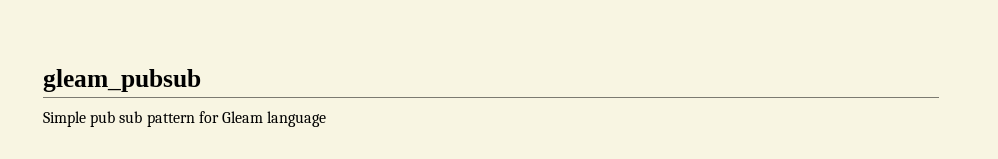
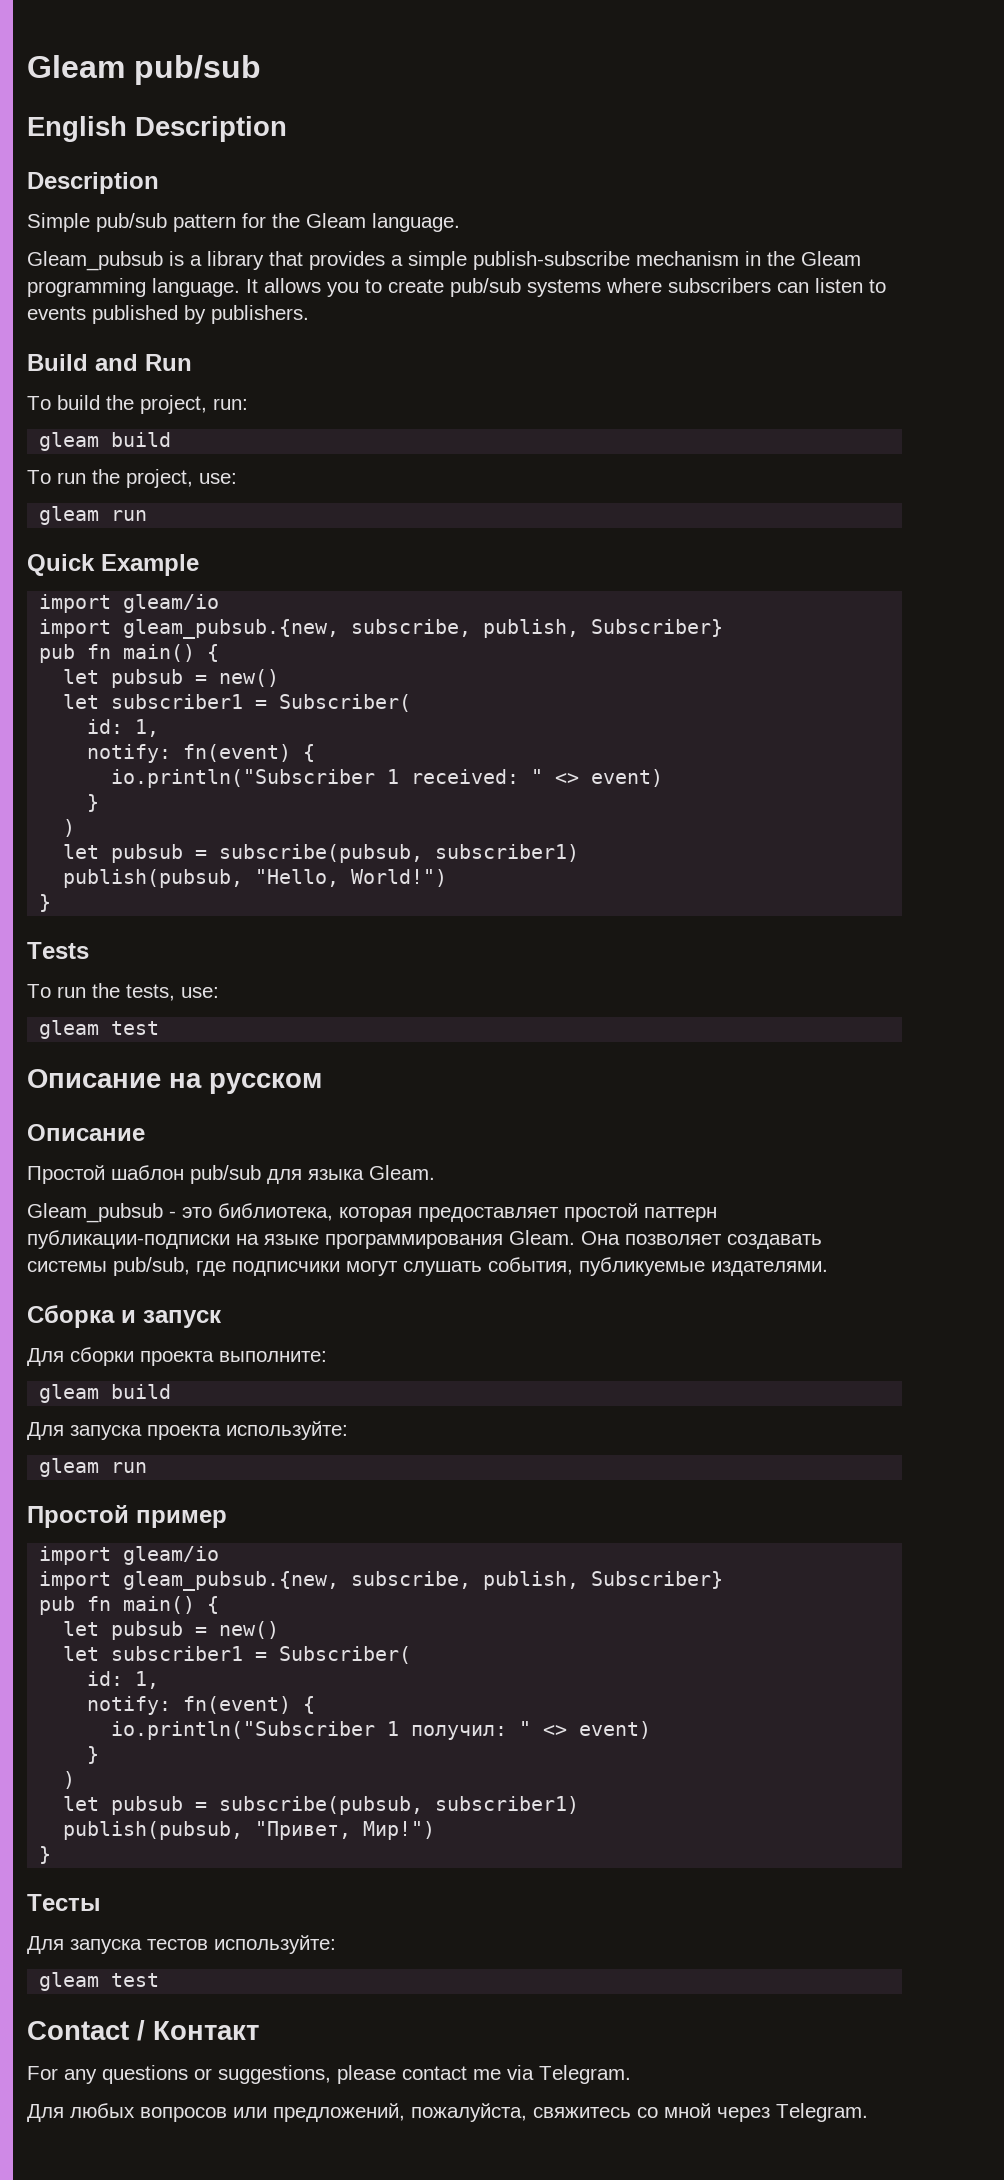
[43,69,201,92] [43,111,327,127] gleam_pubsub // Simple pub sub pattern for Gleam language -> [27,55,261,85] [27,116,287,142] [27,172,159,194] [27,213,460,232] [27,251,861,271] [27,278,886,297] [27,305,309,324] [27,354,192,371] [27,395,248,414] [39,432,172,451] [27,469,237,488] [39,506,148,525] [27,554,199,576] [39,594,220,613] [39,619,724,639] [39,644,220,663] [63,669,280,688] [63,694,412,712] [87,719,160,737] [87,744,316,763] [111,769,664,788] [87,794,100,812] [63,819,76,837] [63,844,580,863] [63,869,448,888] [39,894,52,912] [27,942,89,959] [27,983,219,1001] [39,1020,160,1039] [27,1069,322,1094] [27,1124,145,1141] [27,1165,435,1184] [27,1203,717,1223] [27,1230,822,1249] [27,1257,828,1276] [27,1305,222,1328] [27,1347,327,1366] [39,1384,172,1403] [27,1421,348,1440] [39,1458,148,1477] [27,1505,227,1528] [39,1546,220,1565] [39,1571,724,1591] [39,1596,220,1615] [63,1621,280,1640] [63,1646,412,1664] [87,1671,160,1689] [87,1696,316,1715] [111,1721,652,1740] [87,1746,100,1764] [63,1771,76,1789] [63,1796,580,1815] [63,1821,436,1840] [39,1846,52,1864] [27,1894,101,1911] [27,1935,336,1954] [39,1972,160,1991] [27,2020,259,2041] [27,2065,631,2084] [27,2103,868,2122] Gleam pub/sub // English Description // Description // Simple pub/sub pattern for the Gleam language. // Gleam_pubsub is a library that provides a simple publish-subscribe mechanism in the Gleam programming language. It allows you to create pub/sub systems where subscribers can listen to events published by publishers. // Build and Run // To build the project, run: // gleam build // To run the project, use: // gleam run // Quick Example // import gleam/io // import gleam_pubsub.{new, subscribe, publish, Subscriber} // pub fn main() { // let pubsub = new() // let subscriber1 = Subscriber( // id: 1, // notify: fn(event) { // io.println("Subscriber 1 received: " <> event) // } // ) // let pubsub = subscribe(pubsub, subscriber1) // publish(pubsub, "Hello, World!") // } // Tests // To run the tests, use: // gleam test // Описание на русском // Описание // Простой шаблон pub/sub для языка Gleam. // Gleam_pubsub - это библиотека, которая предоставляет простой паттерн публикации-подписки на языке программирования Gleam. Она позволяет создавать системы pub/sub, где подписчики могут слушать события, публикуемые издателями. // Сборка и запуск // Для сборки проекта выполните: // gleam build // Для запуска проекта используйте: // gleam run // Простой пример // import gleam/io // import gleam_pubsub.{new, subscribe, publish, Subscriber} // pub fn main() { // let pubsub = new() // let subscriber1 = Subscriber( // id: 1, // notify: fn(event) { // io.println("Subscriber 1 получил: " <> event) // } // ) // let pubsub = subscribe(pubsub, subscriber1) // publish(pubsub, "Привет, Мир!") // } // Тесты // Для запуска тестов используйте: // gleam test // Contact / Контакт // For any questions or suggestions, please contact me via Telegram. // Для любых вопросов или предложений, пожалуйста, свяжитесь со мной через Telegram.

